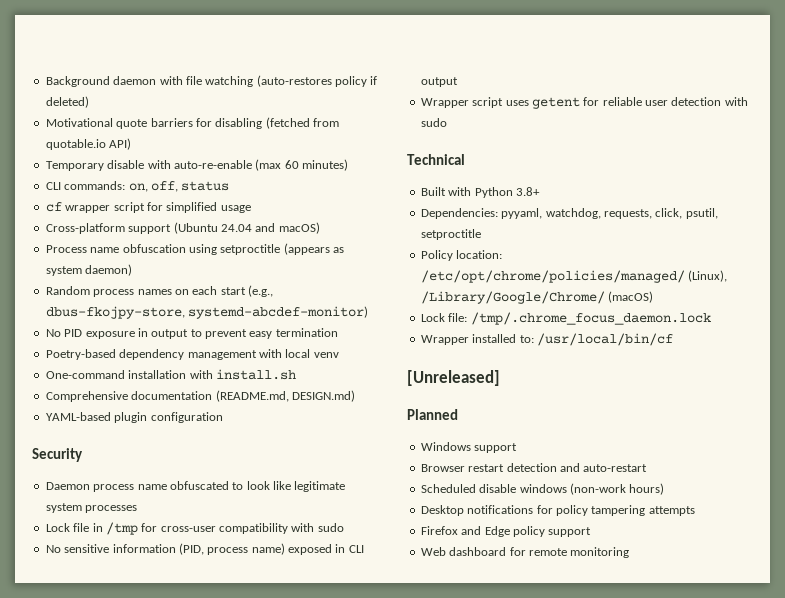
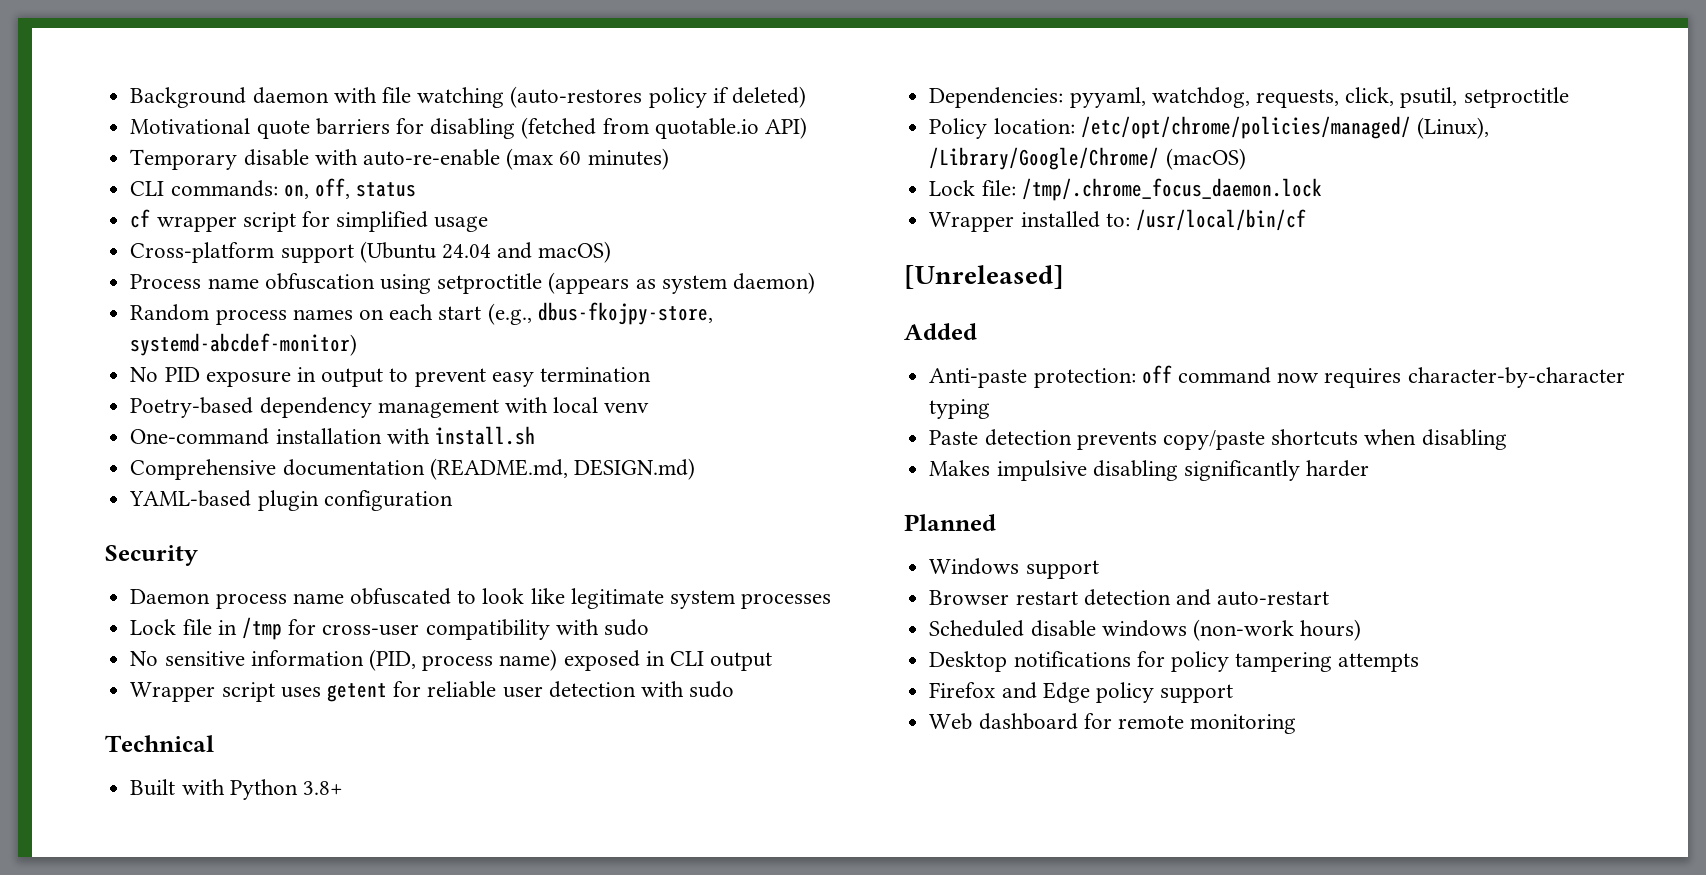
(500, 378) none -> [904,323,977,340] [929,365,1625,388] [929,399,991,419] [929,429,1507,450] [929,460,1370,481] // Added // Anti-paste protection: off command now requires character-by-character typing // Paste detection prevents copy/paste shortcuts when disabling // Makes impulsive disabling significantly harder

